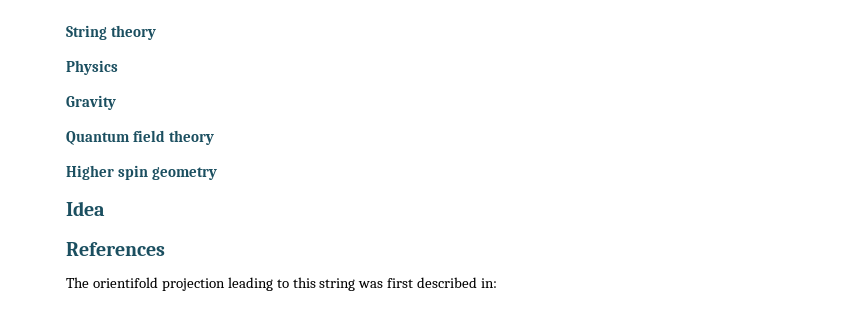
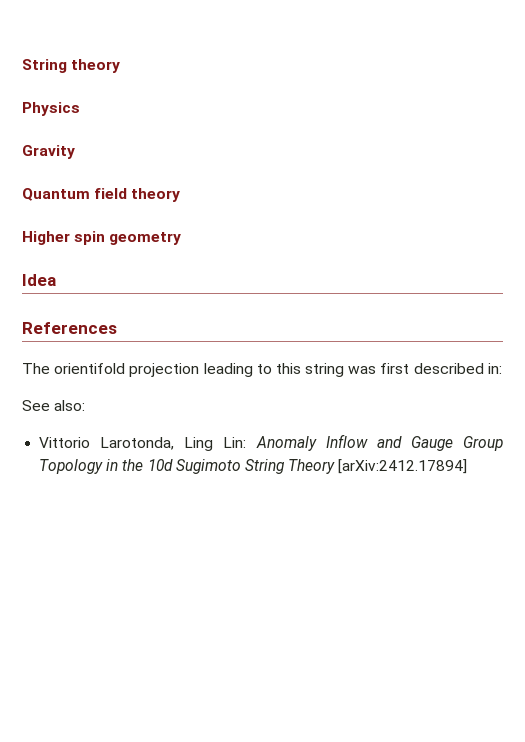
(498, 283) none -> [22,400,86,411] [39,434,503,451] [39,459,468,474] // See also: // Vittorio Larotonda, Ling Lin: Anomaly Inflow and Gauge Group Topology in the 10d Sugimoto String Theory [arXiv:2412.17894]

